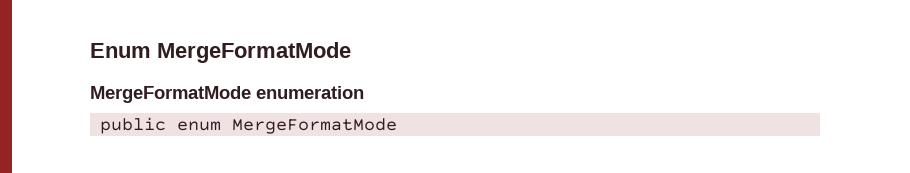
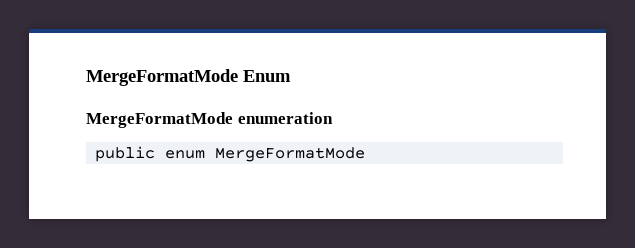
(90, 50) none -> [86,69,238,86] MergeFormatMode
[157,42,351,63] MergeFormatMode -> (291, 76) none

